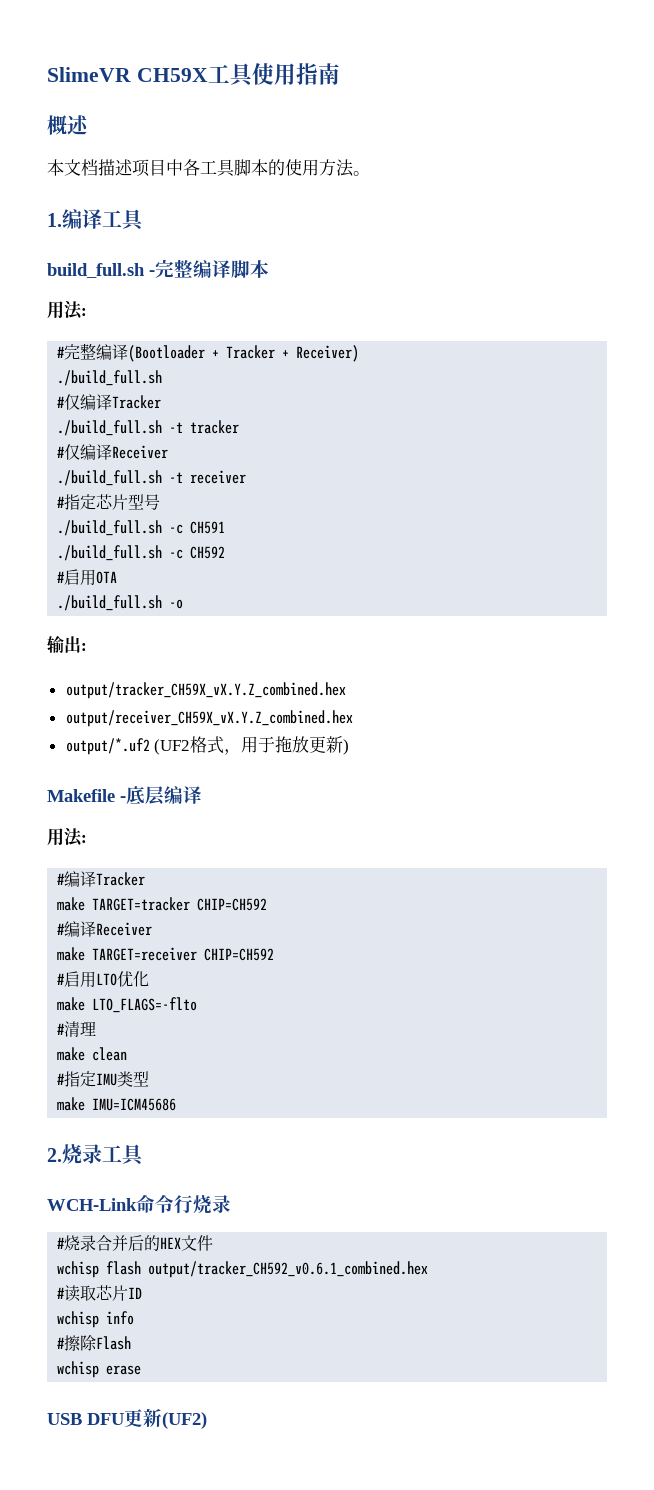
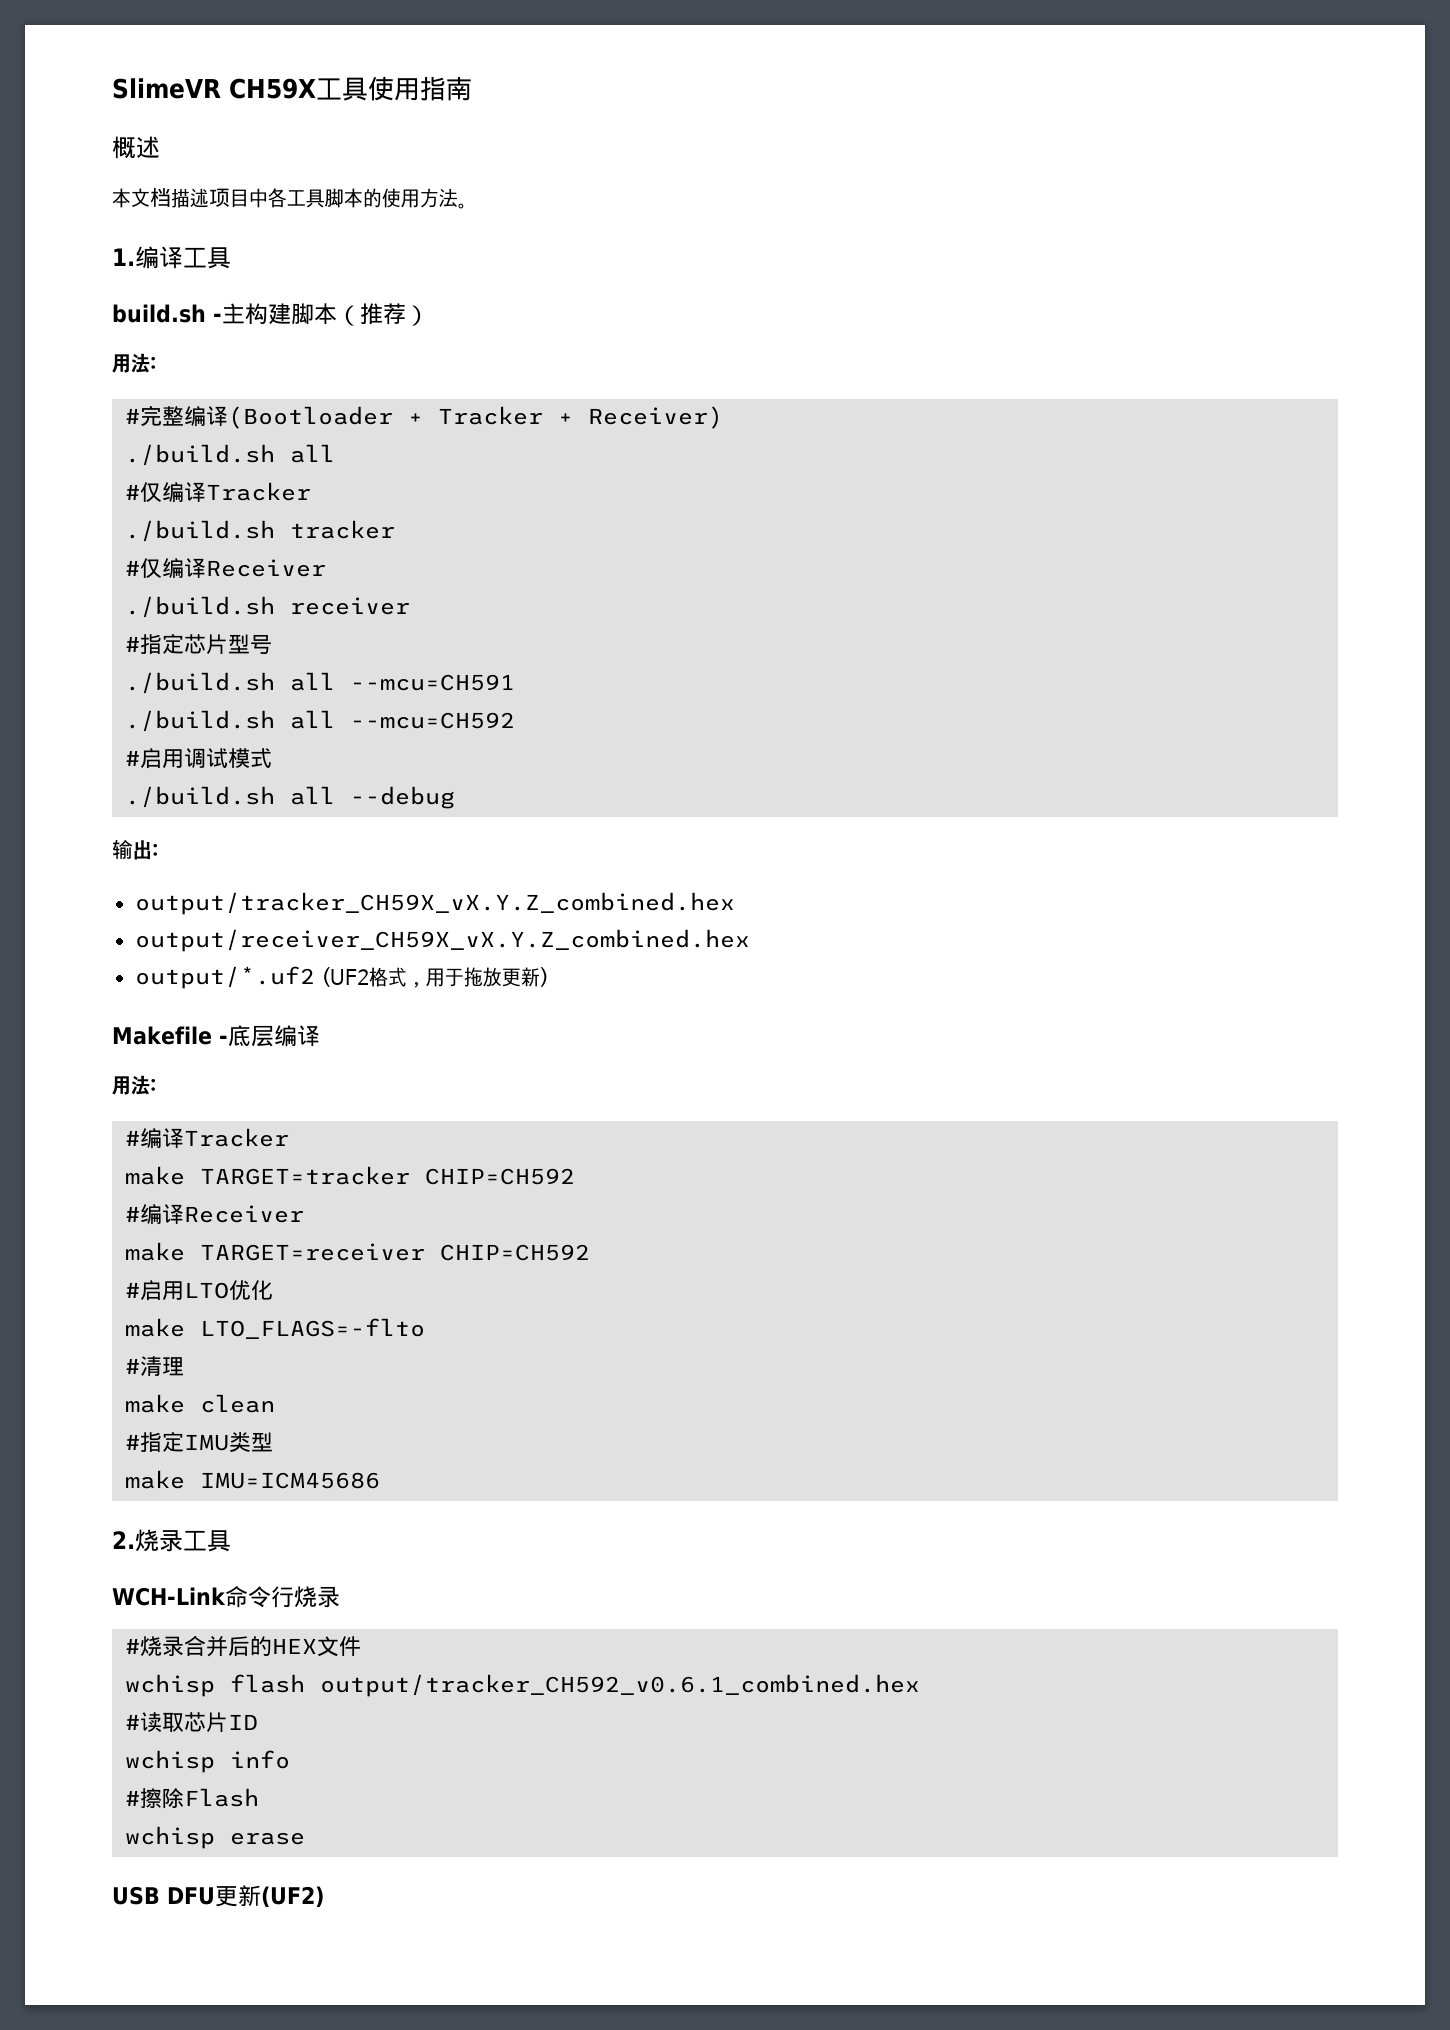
[47,259,269,278] build_full.sh -完整编译脚本 -> [112,303,429,326] build.sh -主构建脚本（推荐）
[57,370,163,386] ./build_full.sh -> [124,444,335,466] ./build.sh all
[57,420,184,436] ./build_full.sh -t -> [124,520,275,542] ./build.sh
[57,470,184,486] ./build_full.sh -t -> [124,596,275,618] ./build.sh
[57,520,226,536] [57,545,226,561] [57,569,118,586] [57,595,184,611] ./build_full.sh -c CH591 // ./build_full.sh -c CH592 // #启用OTA // ./build_full.sh -o -> [124,672,515,694] [124,710,515,732] [124,748,272,769] [124,786,455,809] ./build.sh all --mcu=CH591 // ./build.sh all --mcu=CH592 // #启用调试模式 // ./build.sh all --debug

